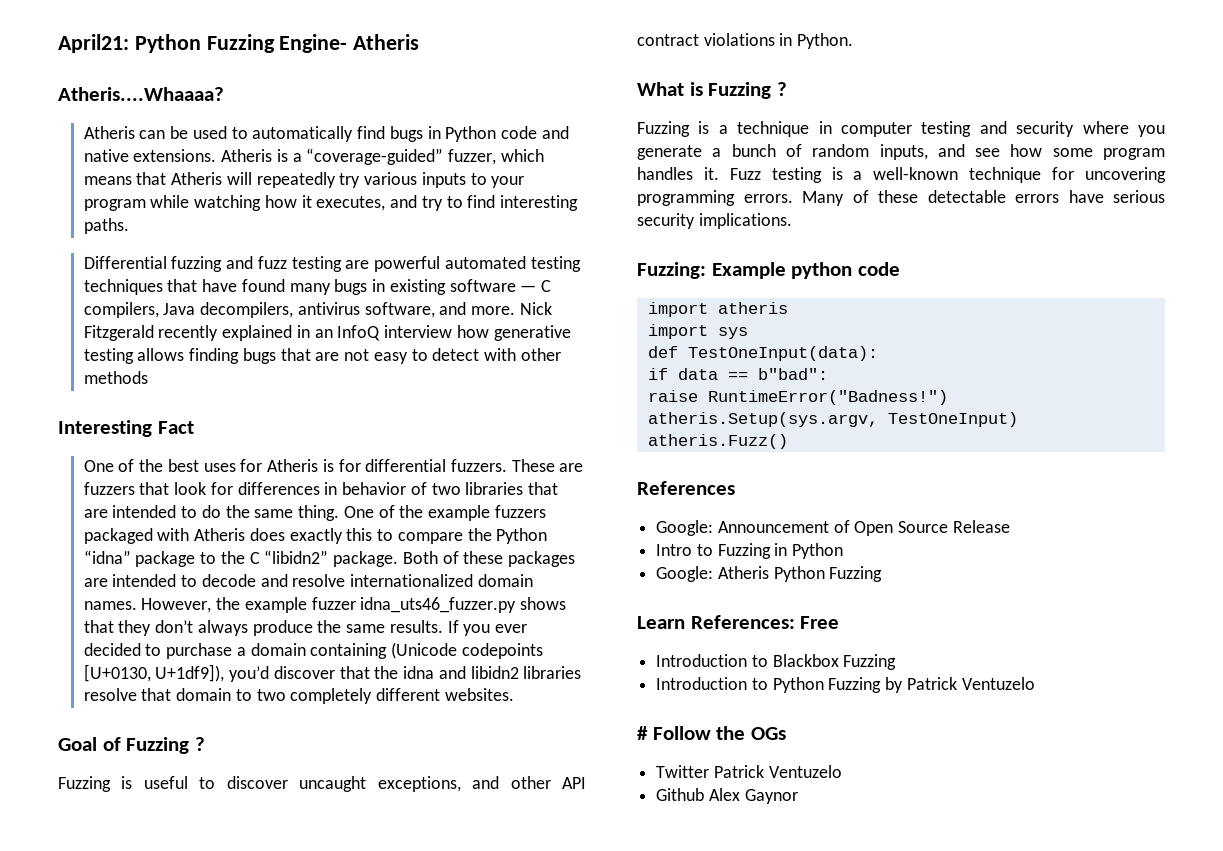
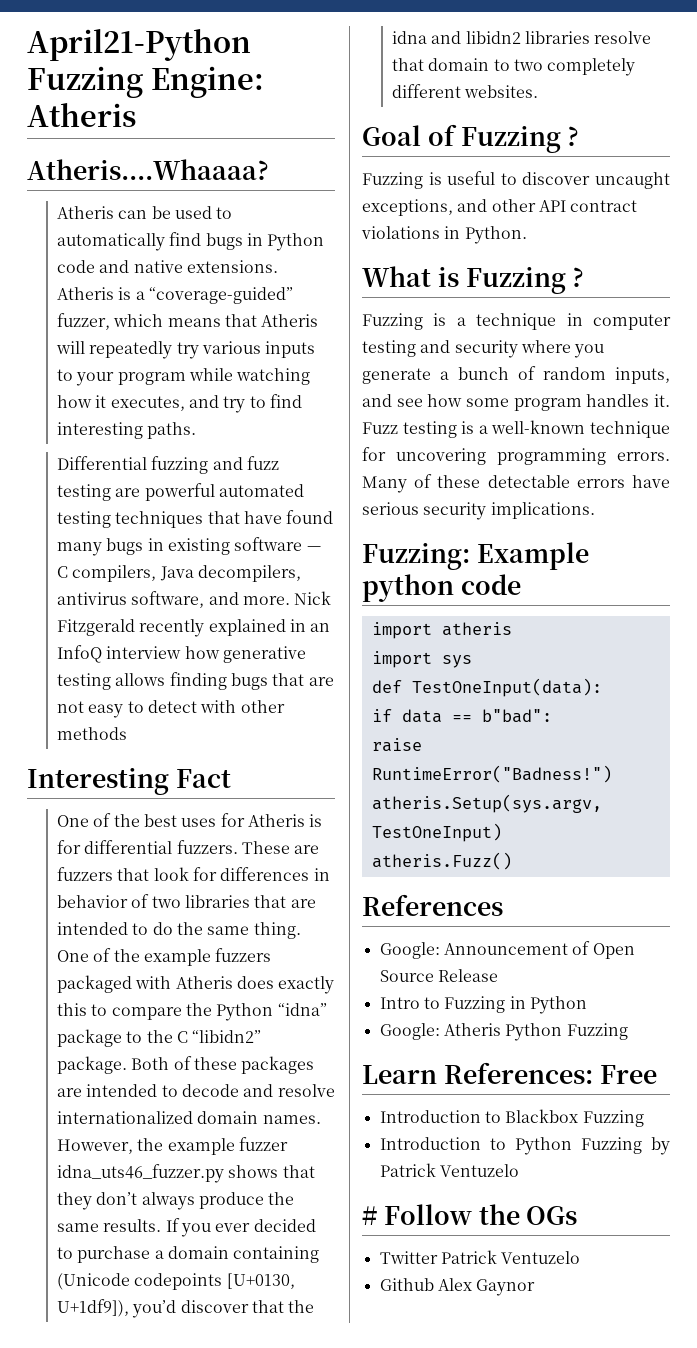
[58,34,348,53] April21: Python Fuzzing Engine- -> [27,29,251,61] [27,66,264,98] April21-Python Fuzzing Engine:

